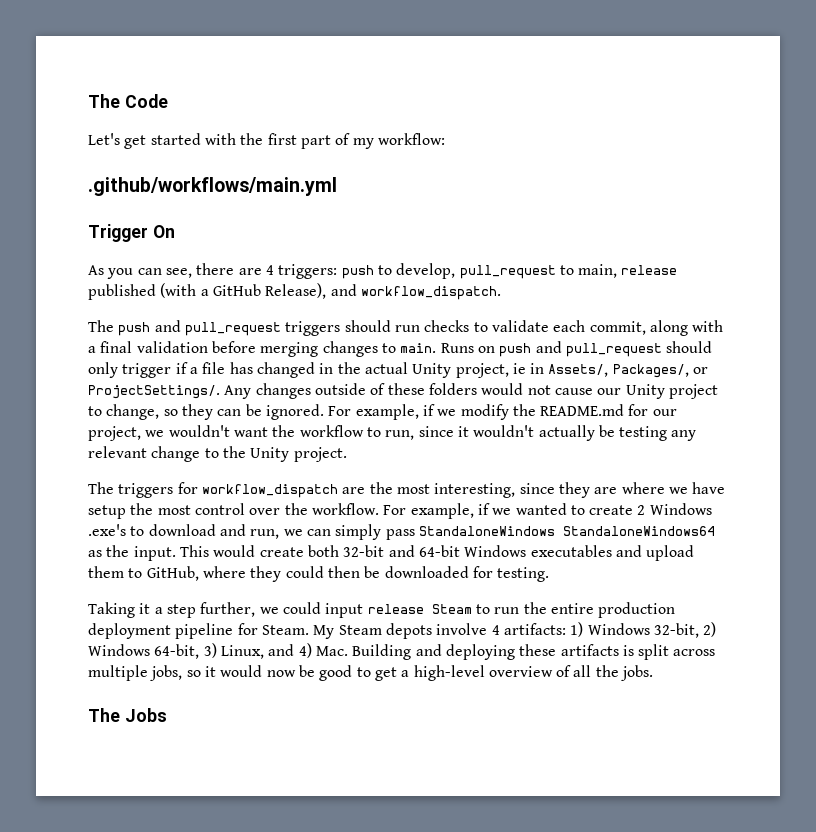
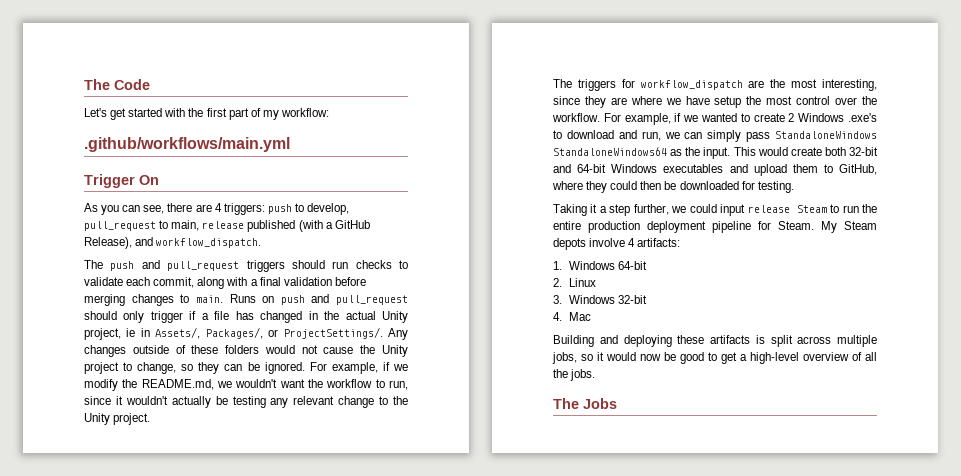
[597,388,622,395] our -> [360,345,376,354] the
[540,404,677,416] [88,426,141,441] README.md for our project, -> [141,379,214,390] README.md,
[570,622,717,638] [88,643,348,659] 1) Windows 32-bit, 2) Windows 64-bit, 3) Linux, and 4) Mac. -> [553,261,647,270] [553,278,596,287] [553,295,647,304] [553,312,591,321] // 1. Windows 64-bit // 2. Linux // 3. Windows 32-bit // 4. Mac //

